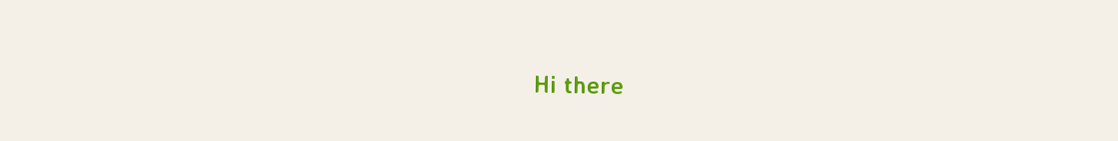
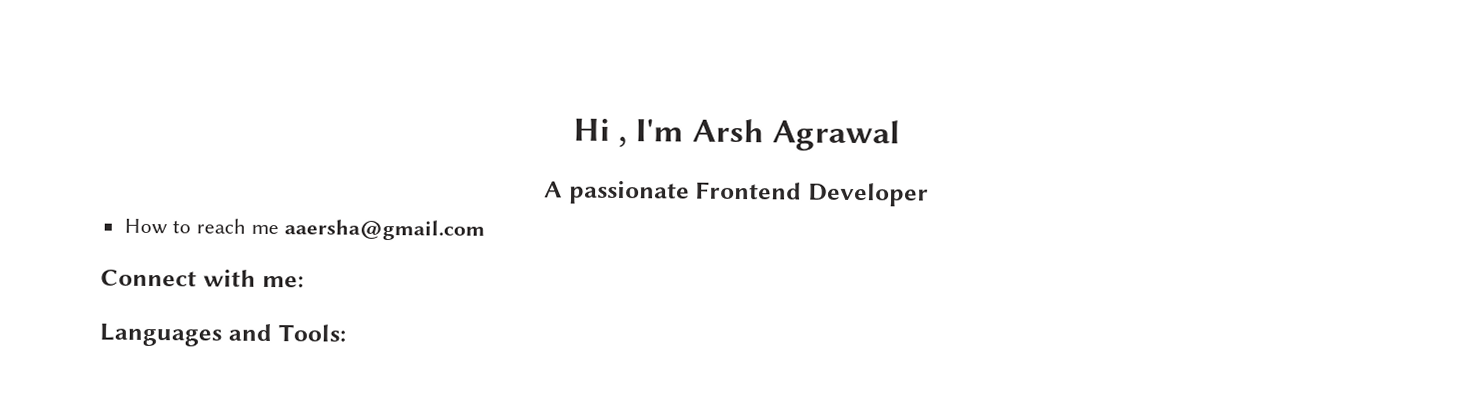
[563,76,624,95] there -> [617,118,901,152] [543,180,930,207] [123,218,485,241] [100,269,304,288] [99,323,346,347] , I'm Arsh Agrawal // A passionate Frontend Developer // How to reach me aaersha@gmail.com // Connect with me: // Languages and Tools:

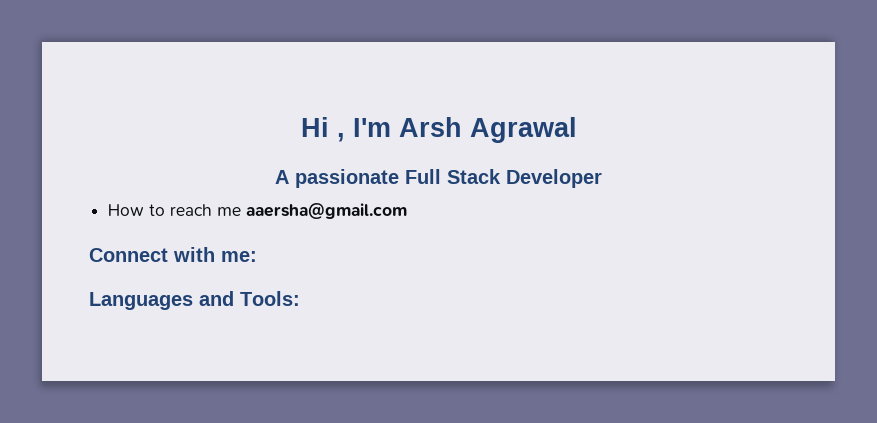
[695,181,803,200] Frontend -> [405,169,501,184] Full Stack

